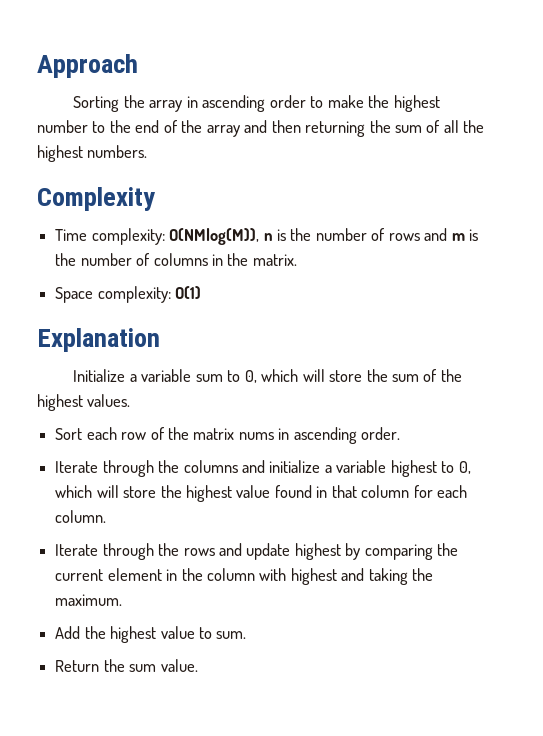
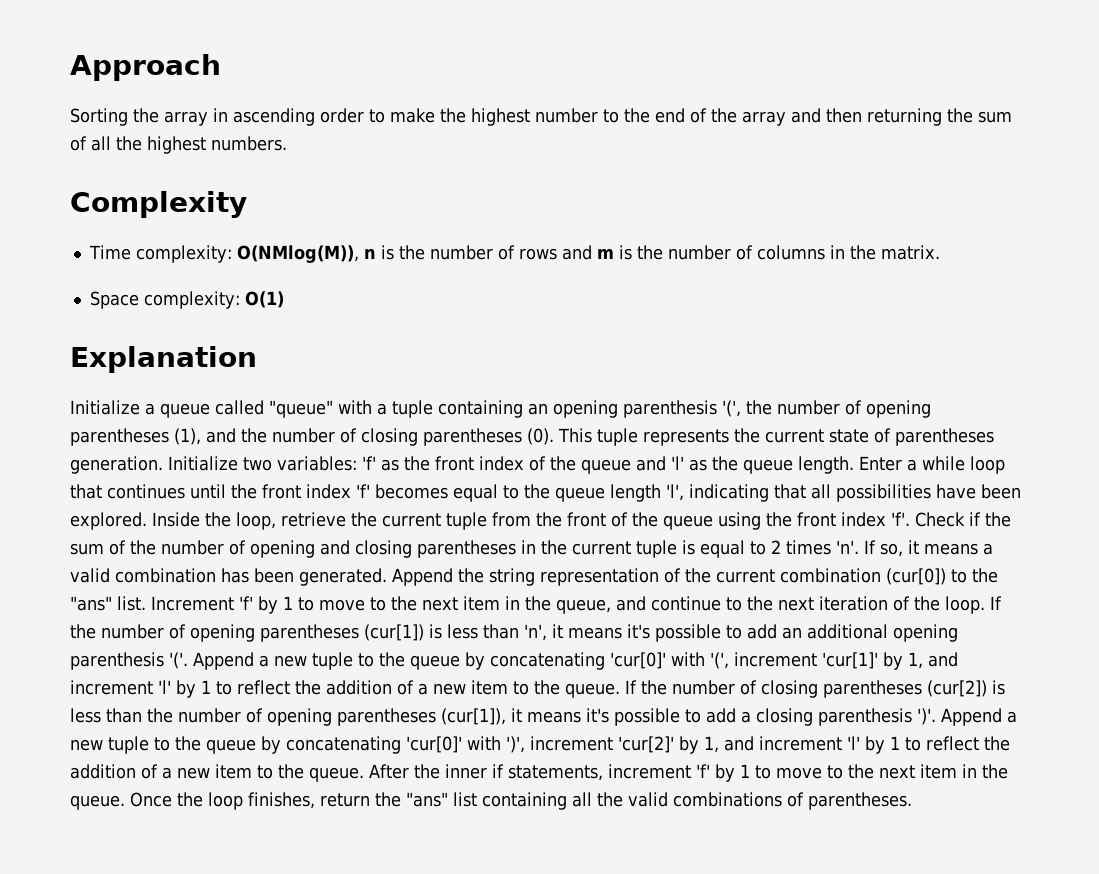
[141,369,462,383] [37,394,131,411] [55,427,401,444] [55,460,471,477] [55,485,468,502] [55,510,107,523] [55,543,459,560] [55,568,434,585] [55,594,123,606] [55,626,247,643] [55,659,198,672] variable sum to 0, which will store the sum of the highest values. // Sort each row of the matrix nums in ascending order. // Iterate through the columns and initialize a variable highest to 0, which will store the highest value found in that column for each column. // Iterate through the rows and update highest by comparing the current element in the column with highest and taking the maximum. // Add the highest value to sum. // Return the sum value. -> [160,400,931,418] [70,428,994,446] [70,456,1005,474] [70,484,1021,502] [70,512,1011,530] [70,540,993,558] [70,568,998,586] [70,596,1002,614] [70,624,958,642] [70,652,958,670] [70,680,1005,698] [70,708,1017,726] [70,736,1010,754] [70,764,1008,782] [70,792,912,810] queue called "queue" with a tuple containing an opening parenthesis '(', the number of opening parentheses (1), and the number of closing parentheses (0). This tuple represents the current state of parentheses generation. Initialize two variables: 'f' as the front index of the queue and 'l' as the queue length. Enter a while loop that continues until the front index 'f' becomes equal to the queue length 'l', indicating that all possibilities have been explored. Inside the loop, retrieve the current tuple from the front of the queue using the front index 'f'. Check if the sum of the number of opening and closing parentheses in the current tuple is equal to 2 times 'n'. If so, it means a valid combination has been generated. Append the string representation of the current combination (cur[0]) to the "ans" list. Increment 'f' by 1 to move to the next item in the queue, and continue to the next iteration of the loop. If the number of opening parentheses (cur[1]) is less than 'n', it means it's possible to add an additional opening parenthesis '('. Append a new tuple to the queue by concatenating 'cur[0]' with '(', increment 'cur[1]' by 1, and increment 'l' by 1 to reflect the addition of a new item to the queue. If the number of closing parentheses (cur[2]) is less than the number of opening parentheses (cur[1]), it means it's possible to add a closing parenthesis ')'. Append a new tuple to the queue by concatenating 'cur[0]' with ')', increment 'cur[2]' by 1, and increment 'l' by 1 to reflect the addition of a new item to the queue. After the inner if statements, increment 'f' by 1 to move to the next item in the queue. Once the loop finishes, return the "ans" list containing all the valid combinations of parentheses.

